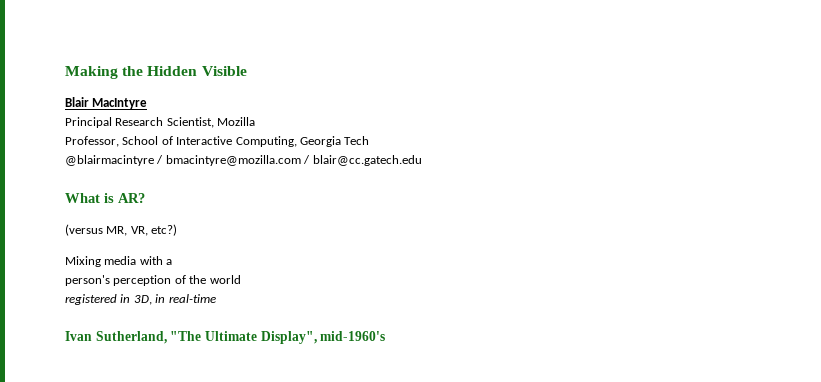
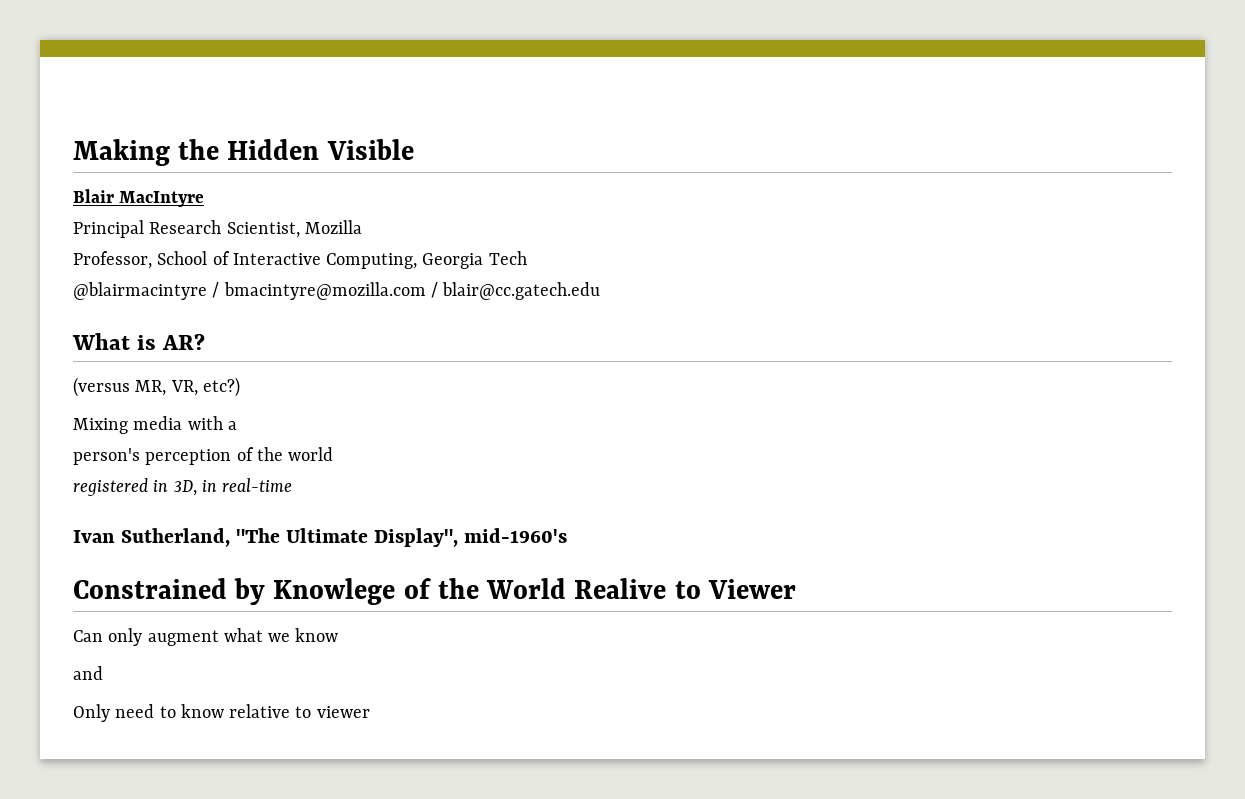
(386, 336) none -> [73,578,796,605] [73,628,339,646] [73,666,103,680] [73,704,370,722] // Constrained by Knowlege of the World Realive to Viewer // Can only augment what we know // and // Only need to know relative to viewer

